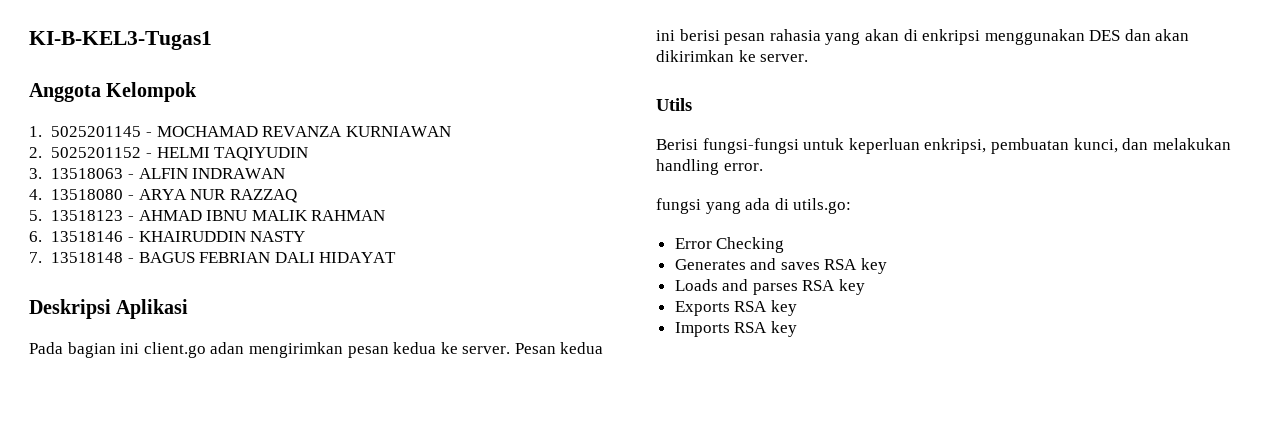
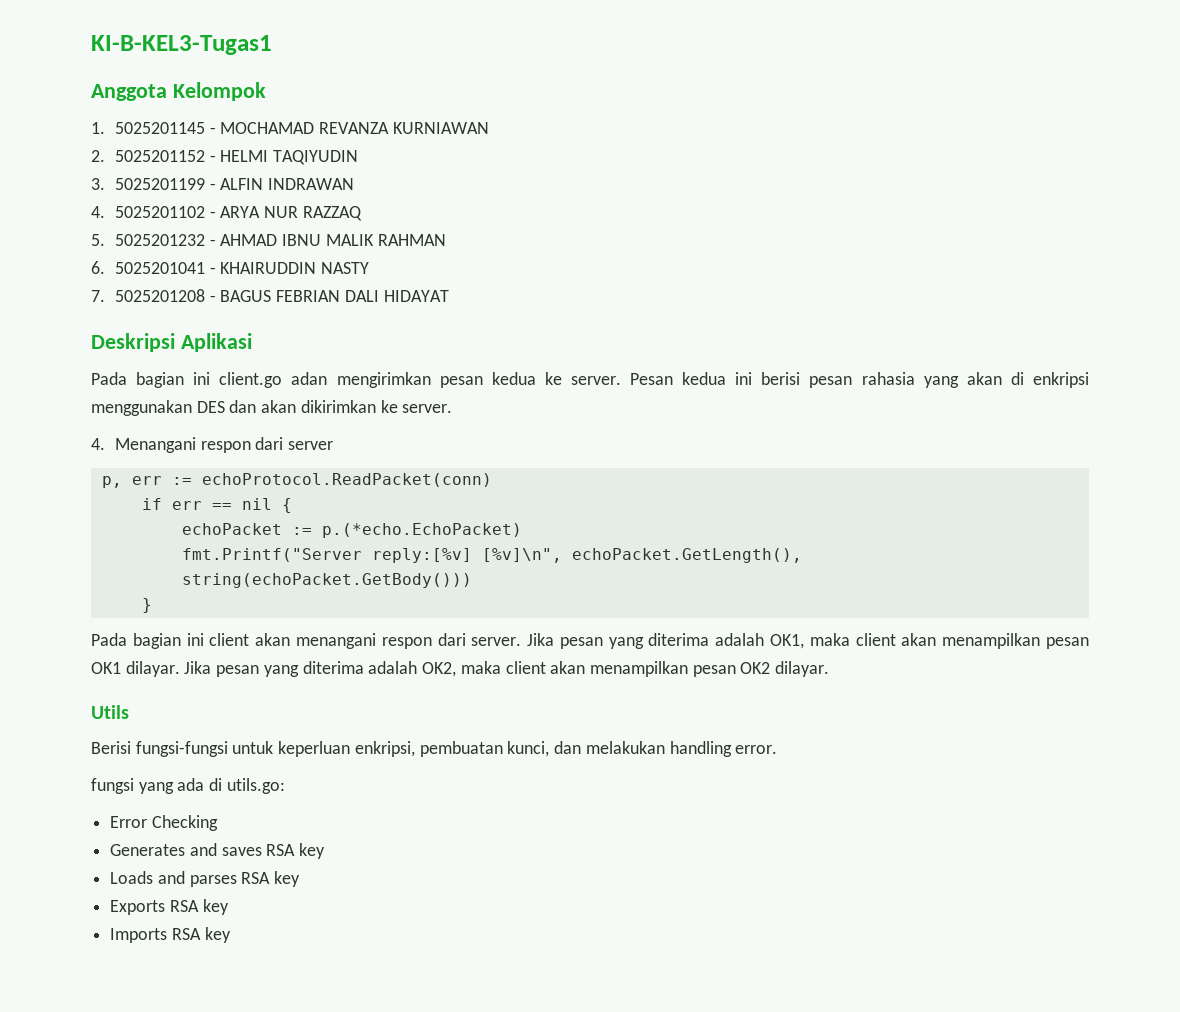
[51,168,124,179] 13518063 -> [114,178,205,190] 5025201199
[51,189,124,200] 13518080 -> [114,206,205,218] 5025201102
[51,210,124,221] 13518123 -> [114,234,205,246] 5025201232
[51,231,124,242] 13518146 -> [114,262,205,274] 5025201041
[51,252,124,263] 13518148 -> [114,289,205,302] 5025201208
(809, 58) none -> [91,437,334,453] [101,473,492,488] [141,498,292,513] [181,523,522,538] [181,548,802,563] [181,573,472,588] [141,598,152,613] [91,633,1089,649] [91,661,830,677] // 4. Menangani respon dari server // p, err := echoProtocol.ReadPacket(conn) // if err == nil { // echoPacket := p.(*echo.EchoPacket) // fmt.Printf("Server reply:[%v] [%v]\n", echoPacket.GetLength(), string(echoPacket.GetBody())) // } // Pada bagian ini client akan menangani respon dari server. Jika pesan yang diterima adalah OK1, maka client akan menampilkan pesan OK1 dilayar. Jika pesan yang diterima adalah OK2, maka client akan menampilkan pesan OK2 dilayar.

